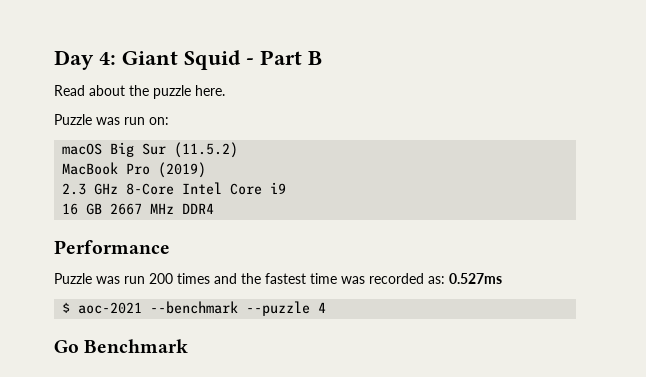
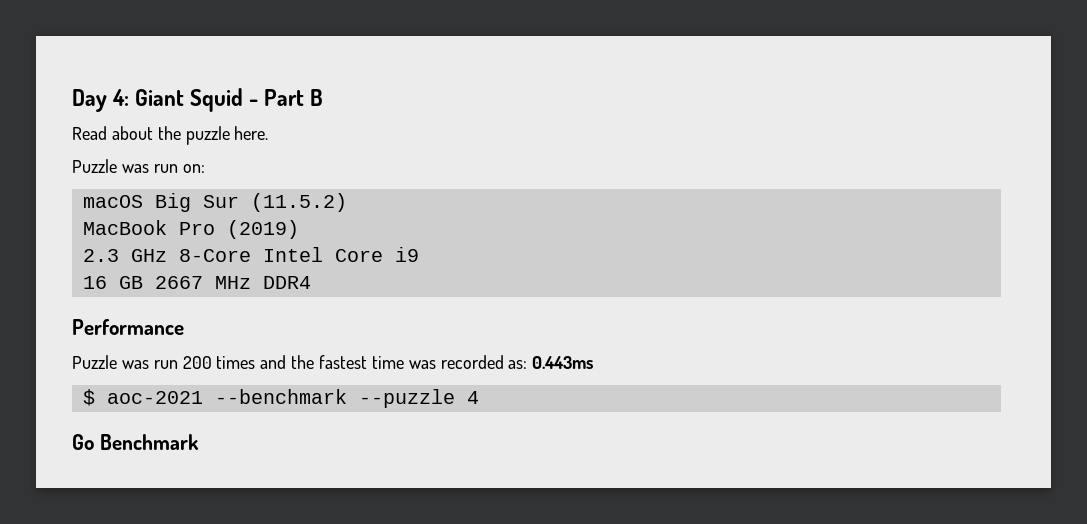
[449,273,502,284] 0.527ms -> [532,356,594,369] 0.443ms

